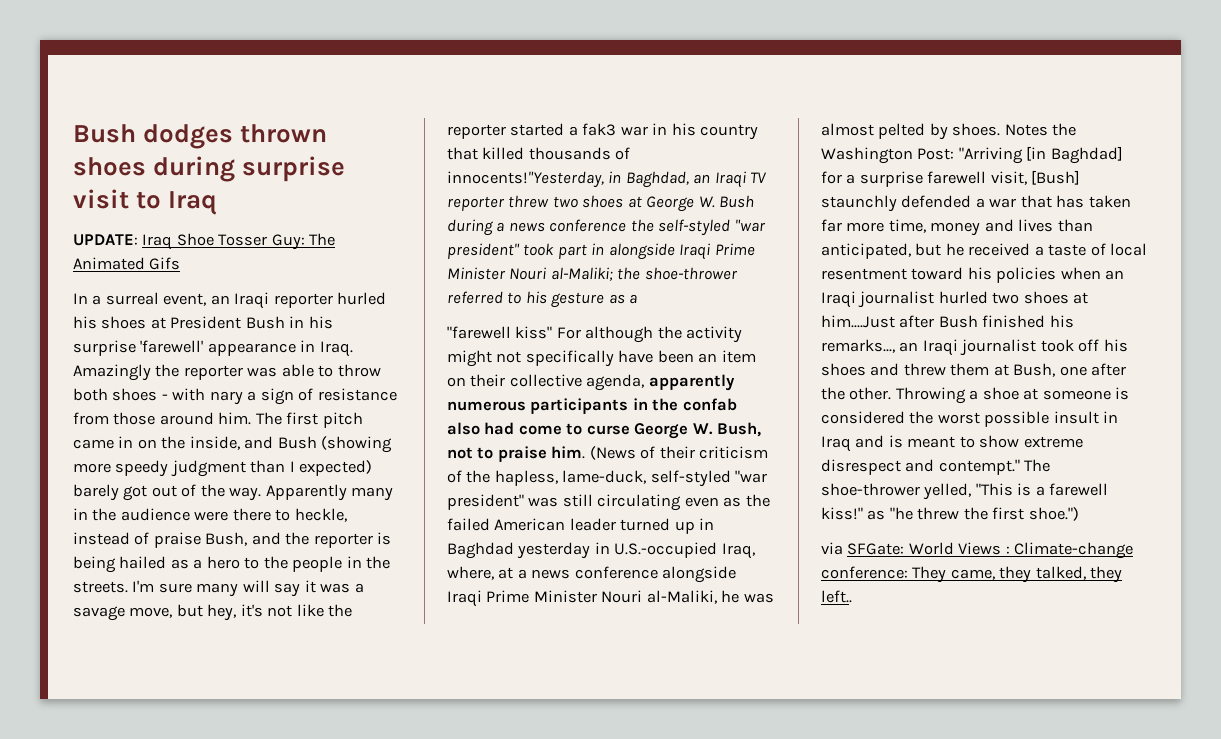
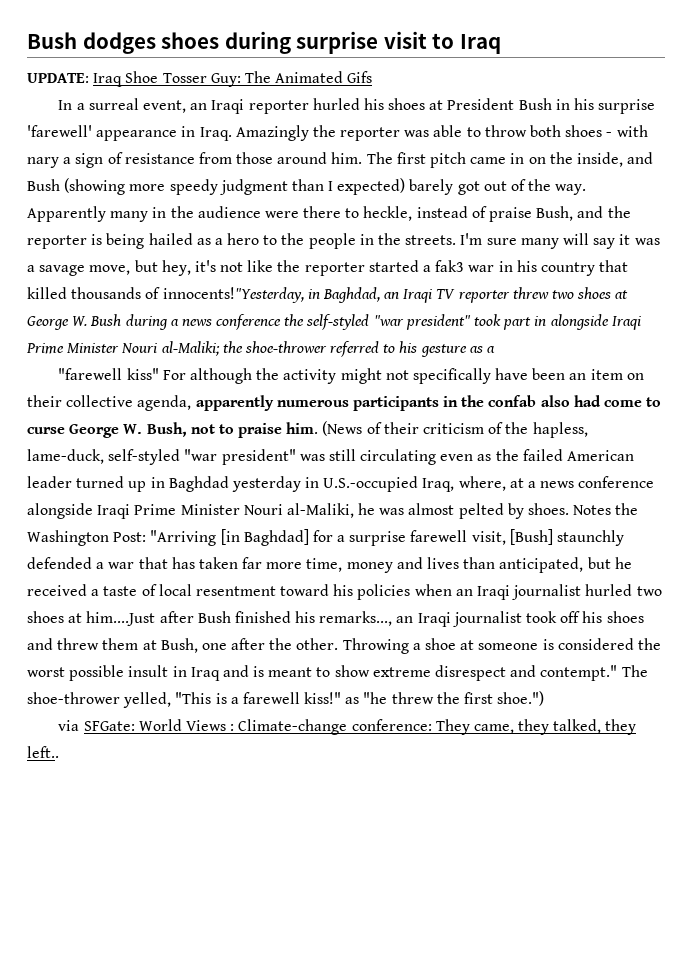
[240,124,328,143] thrown -> (156, 43) none

